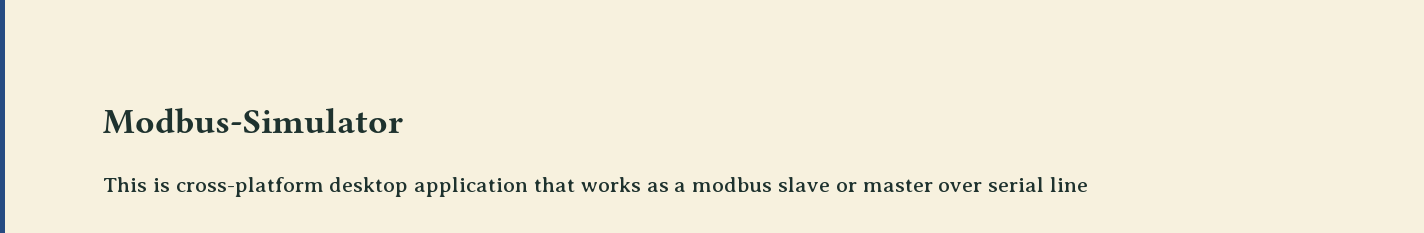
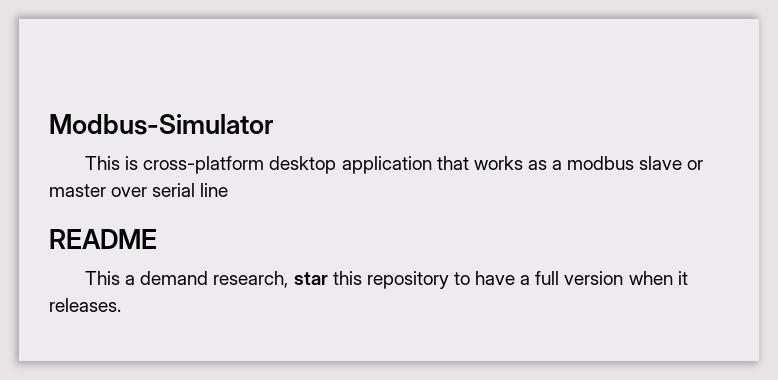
(1089, 184) none -> [49,229,157,249] [85,271,688,289] [49,298,121,312] // README // This a demand research, star this repository to have a full version when it releases.

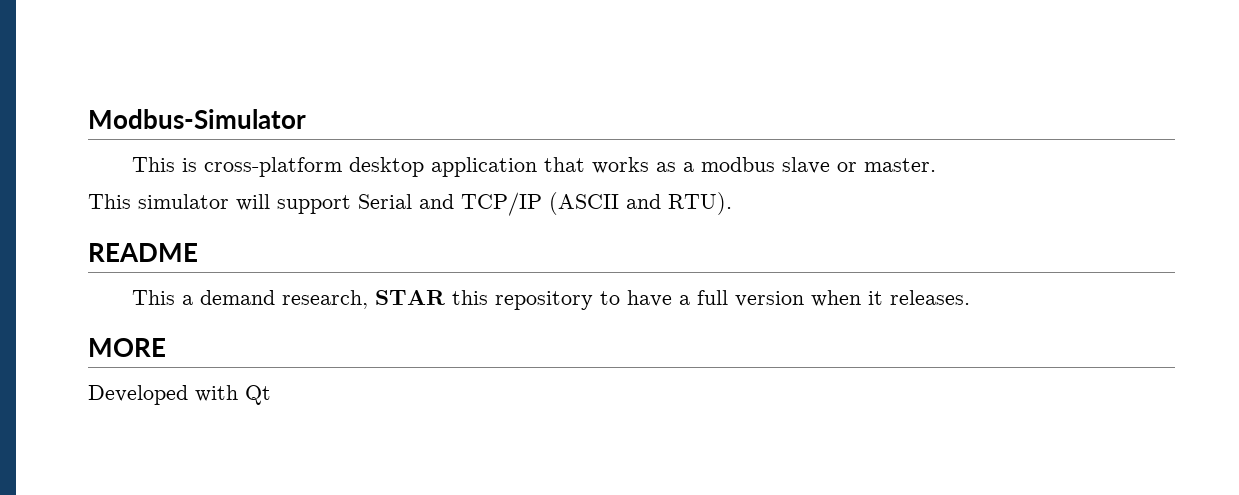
[49,183,229,197] master over serial line -> [864,158,937,172] [88,192,732,216] master. // This simulator will support Serial and TCP/IP (ASCII and RTU).
[293,272,328,285] star -> [375,290,446,305] STAR
(121, 305) none -> [88,338,166,357] [88,385,271,405] // MORE // Developed with Qt

